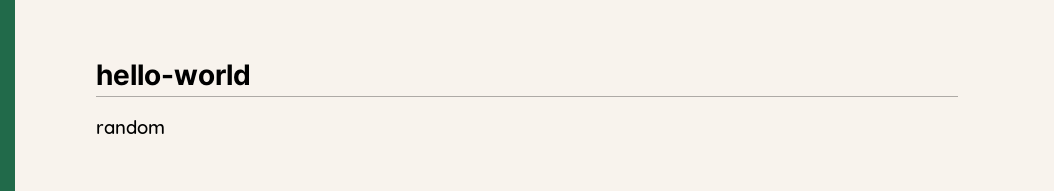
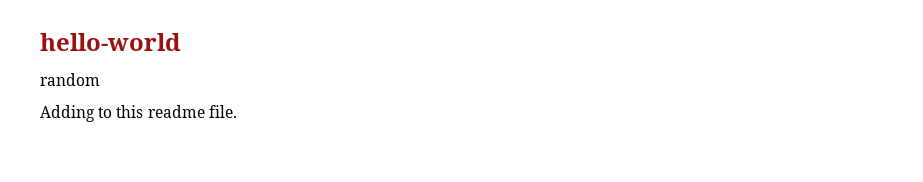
(165, 127) none -> [40,105,237,122] // Adding to this readme file.

